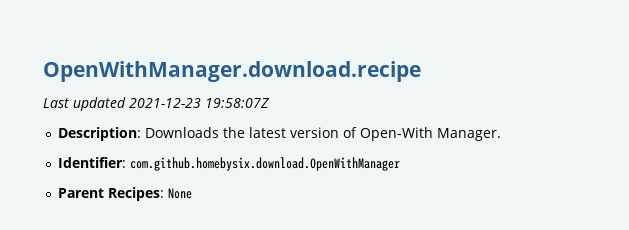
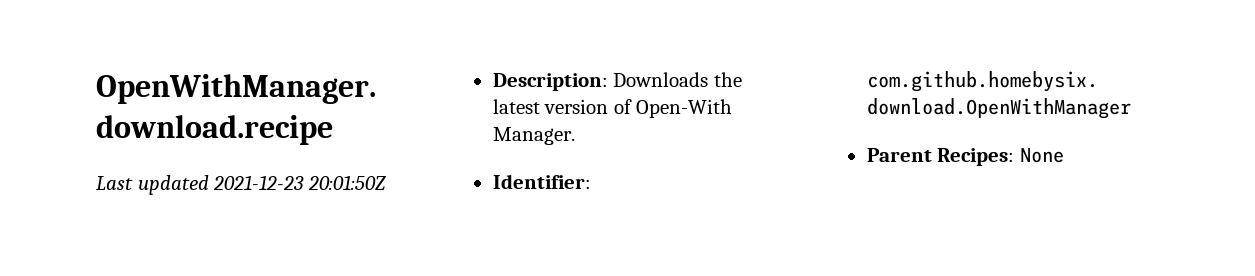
[205,98,269,108] 19:58:07Z -> [307,175,386,190] 20:01:50Z

